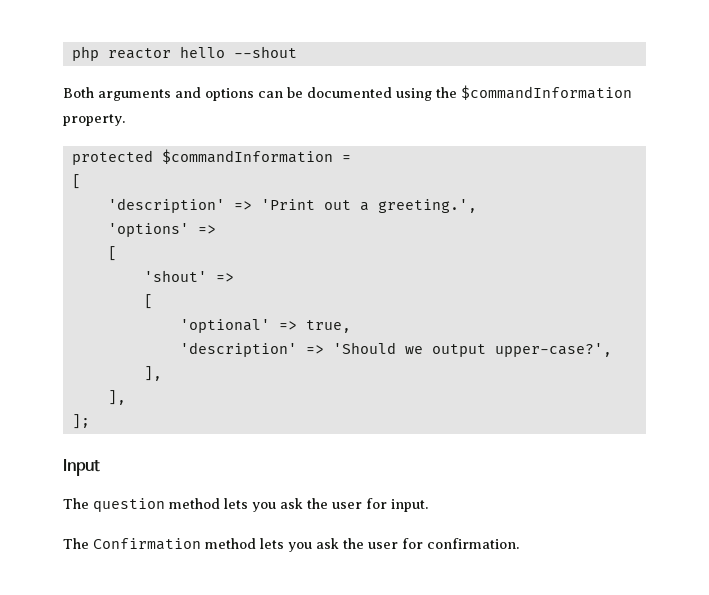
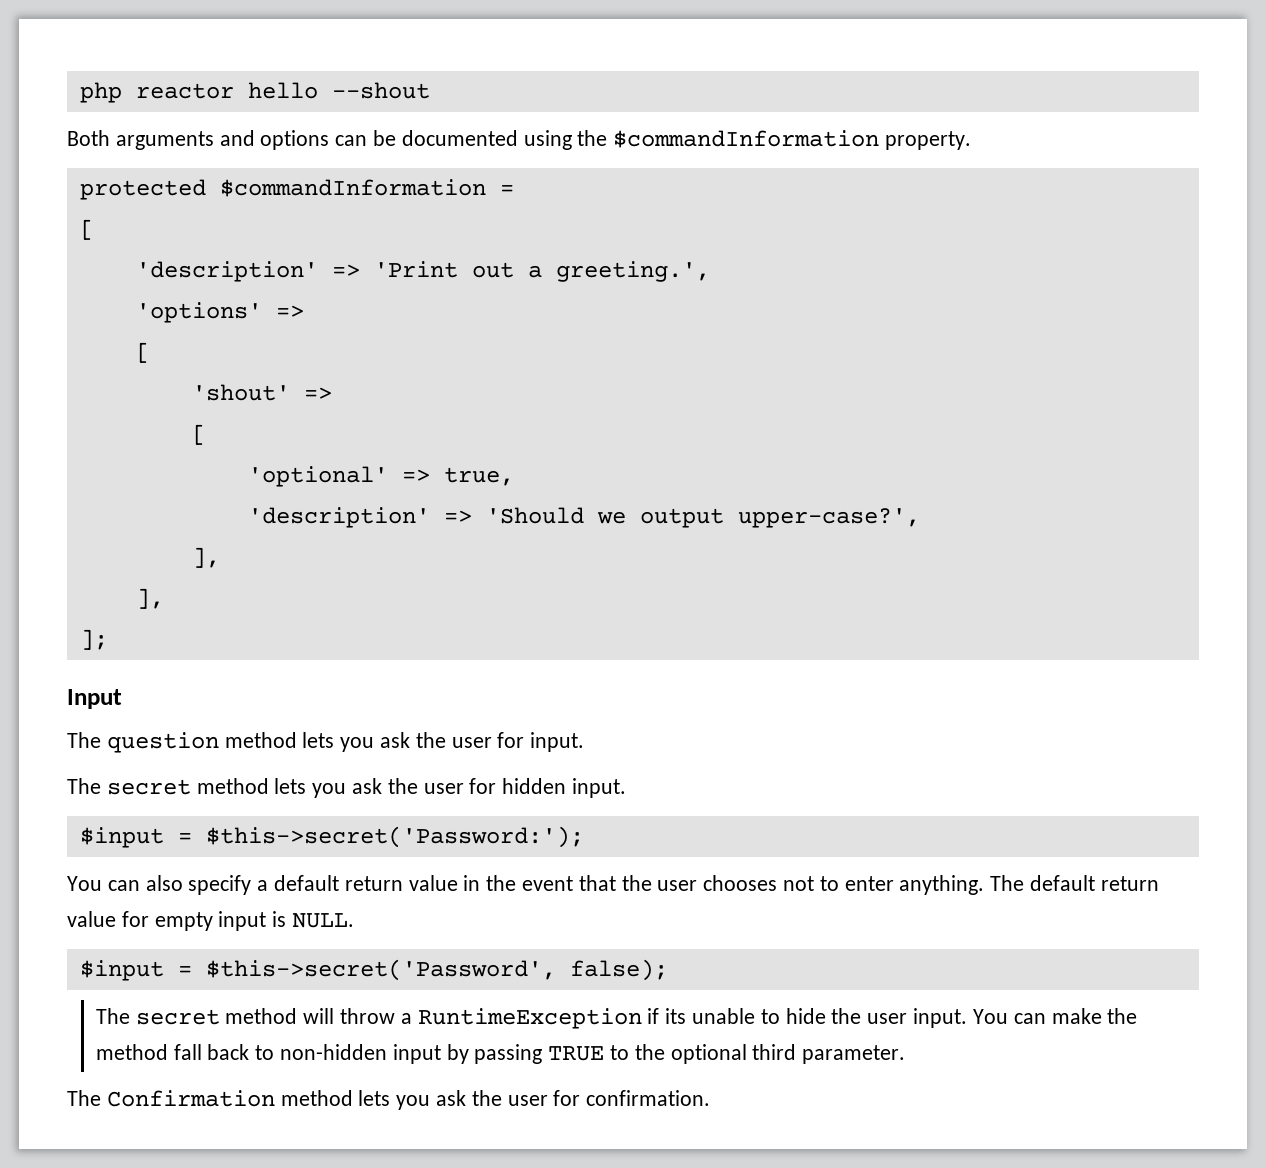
(428, 505) none -> [67,778,627,798] [79,826,584,848] [67,875,1159,895] [67,911,355,931] [79,959,668,981] [95,1008,1138,1029] [95,1044,906,1064] // The secret method lets you ask the user for hidden input. // $input = $this->secret('Password:'); // You can also specify a default return value in the event that the user chooses not to enter anything. The default return value for empty input is NULL. // $input = $this->secret('Password', false); // The secret method will throw a RuntimeException if its unable to hide the user input. You can make the method fall back to non-hidden input by passing TRUE to the optional third parameter.

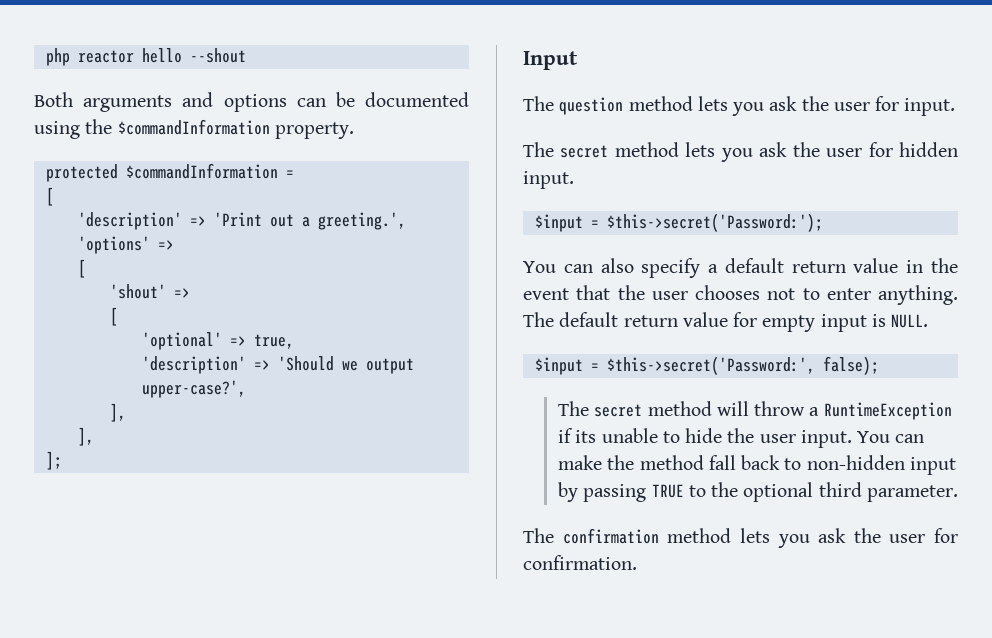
[205,959,556,981] $this->secret('Password', -> [606,356,815,375] $this->secret('Password:',
[106,1090,275,1107] Confirmation -> [562,528,659,544] confirmation

